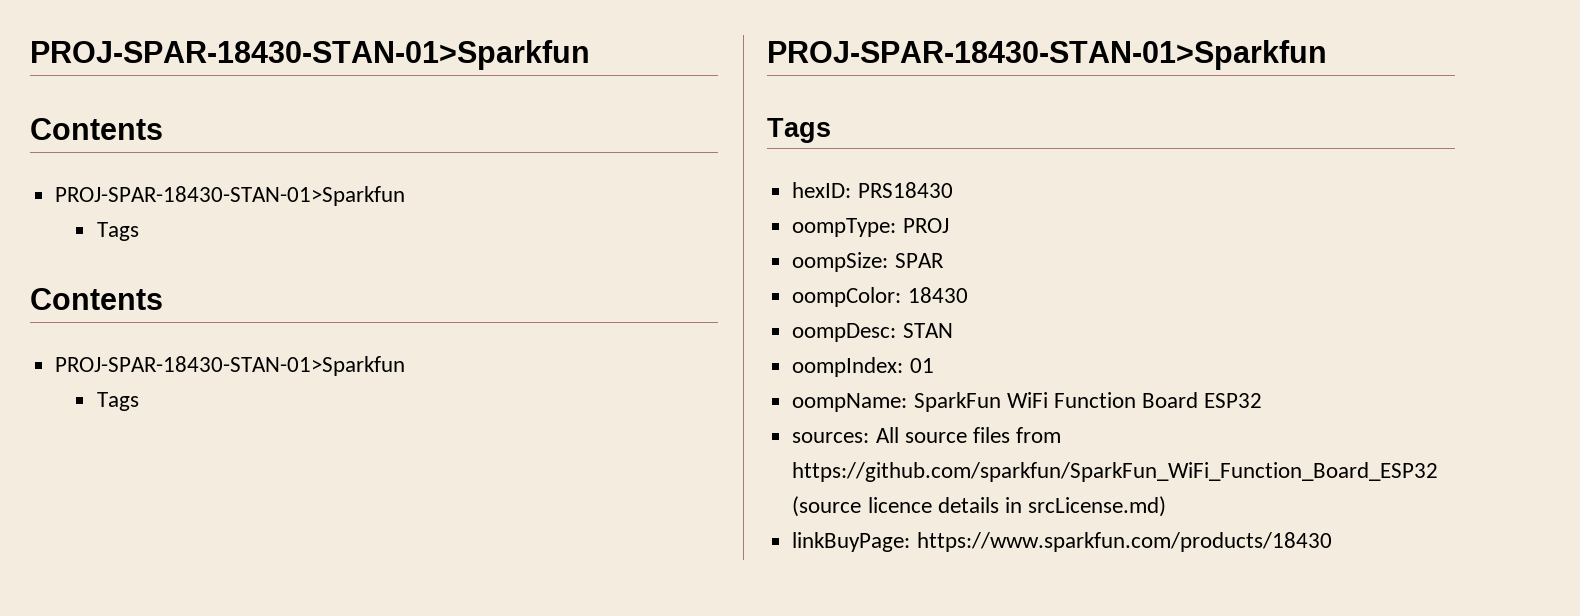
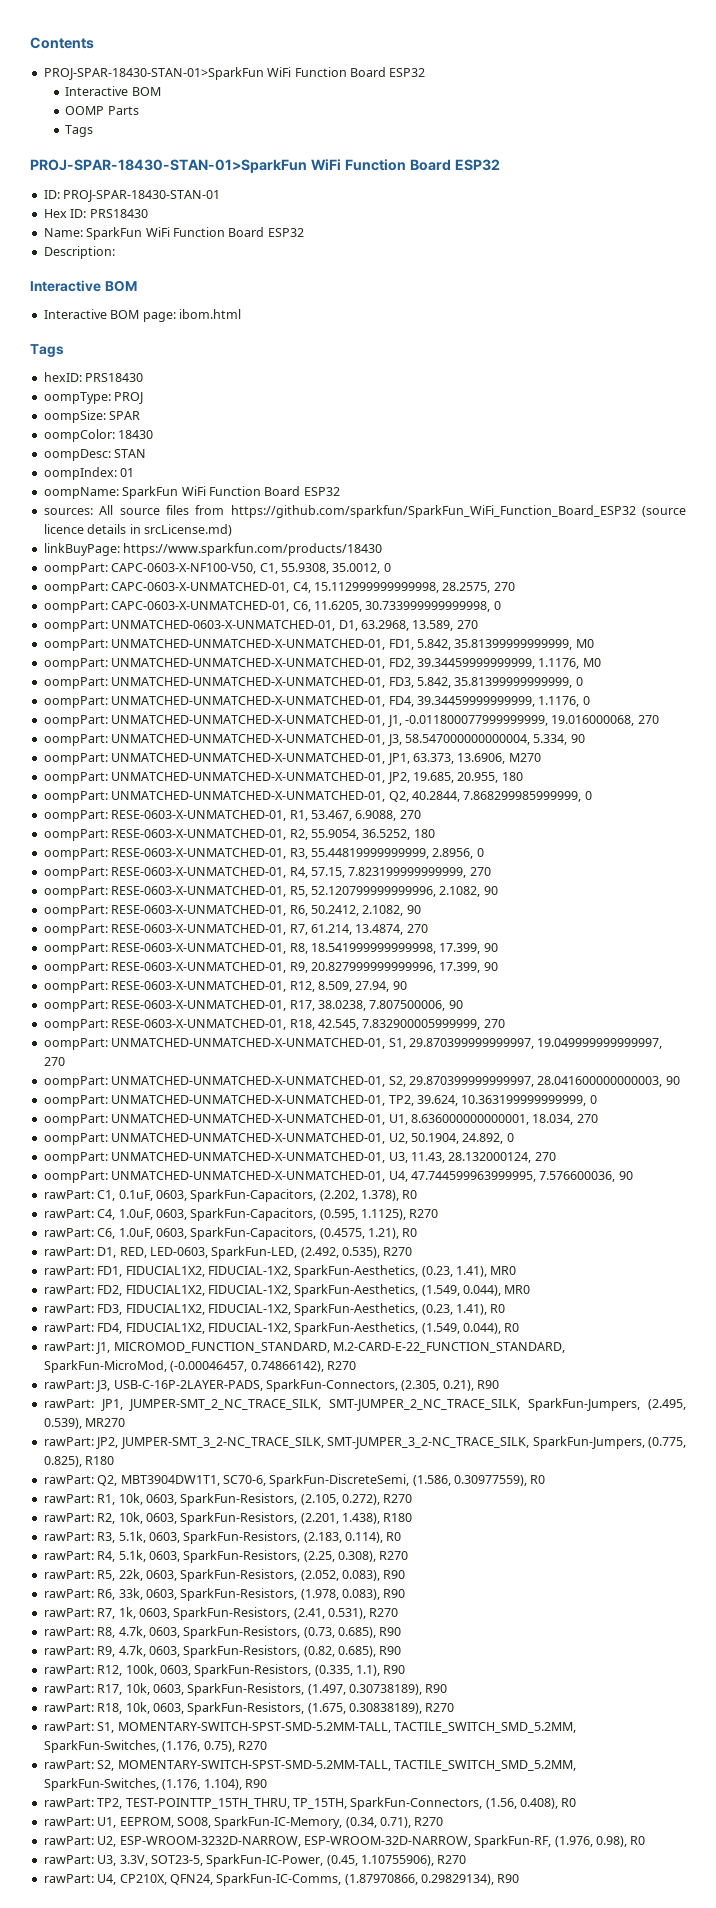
[30,40,590,70] [30,118,163,140] [55,186,406,206] [97,222,140,241] [30,288,163,310] [55,356,406,376] [97,392,140,411] [767,40,1327,70] PROJ-SPAR-18430-STAN-01>Sparkfun // Contents // PROJ-SPAR-18430-STAN-01>Sparkfun // Tags // Contents // PROJ-SPAR-18430-STAN-01>Sparkfun // Tags // PROJ-SPAR-18430-STAN-01>Sparkfun -> [30,37,94,49] [43,67,426,80] [65,86,161,96] [65,106,139,115] [65,125,94,137] [30,159,500,173] [43,190,221,202] [43,209,148,218] [43,227,304,240] [43,246,115,259] [30,280,137,292] [43,309,241,322] Contents // PROJ-SPAR-18430-STAN-01>SparkFun WiFi Function Board ESP32 // Interactive BOM // OOMP Parts // Tags // PROJ-SPAR-18430-STAN-01>SparkFun WiFi Function Board ESP32 // ID: PROJ-SPAR-18430-STAN-01 // Hex ID: PRS18430 // Name: SparkFun WiFi Function Board ESP32 // Description: // Interactive BOM // Interactive BOM page: ibom.html
(1332, 542) none -> [43,563,391,575] [43,582,515,594] [43,601,501,613] [43,620,478,632] [43,639,594,651] [43,658,601,670] [43,677,583,689] [43,696,590,708] [43,715,659,727] [43,734,585,746] [43,753,541,765] [43,772,523,784] [43,791,592,803] [43,810,421,822] [43,829,435,841] [43,848,484,860] [43,867,491,879] [43,886,498,898] [43,905,421,917] [43,924,428,936] [43,943,498,955] [43,962,498,974] [43,981,407,993] [43,1000,463,1012] [43,1019,505,1031] [43,1038,663,1050] [43,1057,65,1066] [43,1076,680,1088] [43,1095,597,1107] [43,1114,598,1126] [43,1133,514,1145] [43,1152,556,1164] [43,1171,633,1183] [43,1189,418,1202] [43,1208,439,1221] [43,1227,418,1240] [43,1246,413,1259] [43,1265,517,1278] [43,1284,531,1297] [43,1303,506,1316] [43,1322,520,1335] [43,1342,565,1354] [43,1360,356,1373] [43,1379,499,1392] [43,1398,687,1411] [43,1418,126,1429] [43,1436,686,1449] [43,1456,115,1467] [43,1474,546,1487] [43,1493,413,1506] [43,1512,413,1525] [43,1531,402,1544] [43,1550,409,1563] [43,1569,406,1582] [43,1588,406,1601] [43,1607,399,1620] [43,1626,402,1639] [43,1645,402,1658] [43,1664,406,1677] [43,1683,448,1696] [43,1702,455,1715] [43,1722,576,1733] [43,1740,267,1753] [43,1760,576,1771] [43,1778,267,1791] [43,1797,577,1810] [43,1816,444,1829] [43,1835,646,1848] [43,1854,467,1867] [43,1873,520,1886] // oompPart: CAPC-0603-X-NF100-V50, C1, 55.9308, 35.0012, 0 // oompPart: CAPC-0603-X-UNMATCHED-01, C4, 15.112999999999998, 28.2575, 270 // oompPart: CAPC-0603-X-UNMATCHED-01, C6, 11.6205, 30.733999999999998, 0 // oompPart: UNMATCHED-0603-X-UNMATCHED-01, D1, 63.2968, 13.589, 270 // oompPart: UNMATCHED-UNMATCHED-X-UNMATCHED-01, FD1, 5.842, 35.81399999999999, M0 // oompPart: UNMATCHED-UNMATCHED-X-UNMATCHED-01, FD2, 39.34459999999999, 1.1176, M0 // oompPart: UNMATCHED-UNMATCHED-X-UNMATCHED-01, FD3, 5.842, 35.81399999999999, 0 // oompPart: UNMATCHED-UNMATCHED-X-UNMATCHED-01, FD4, 39.34459999999999, 1.1176, 0 // oompPart: UNMATCHED-UNMATCHED-X-UNMATCHED-01, J1, -0.011800077999999999, 19.016000068, 270 // oompPart: UNMATCHED-UNMATCHED-X-UNMATCHED-01, J3, 58.547000000000004, 5.334, 90 // oompPart: UNMATCHED-UNMATCHED-X-UNMATCHED-01, JP1, 63.373, 13.6906, M270 // oompPart: UNMATCHED-UNMATCHED-X-UNMATCHED-01, JP2, 19.685, 20.955, 180 // oompPart: UNMATCHED-UNMATCHED-X-UNMATCHED-01, Q2, 40.2844, 7.868299985999999, 0 // oompPart: RESE-0603-X-UNMATCHED-01, R1, 53.467, 6.9088, 270 // oompPart: RESE-0603-X-UNMATCHED-01, R2, 55.9054, 36.5252, 180 // oompPart: RESE-0603-X-UNMATCHED-01, R3, 55.44819999999999, 2.8956, 0 // oompPart: RESE-0603-X-UNMATCHED-01, R4, 57.15, 7.823199999999999, 270 // oompPart: RESE-0603-X-UNMATCHED-01, R5, 52.120799999999996, 2.1082, 90 // oompPart: RESE-0603-X-UNMATCHED-01, R6, 50.2412, 2.1082, 90 // oompPart: RESE-0603-X-UNMATCHED-01, R7, 61.214, 13.4874, 270 // oompPart: RESE-0603-X-UNMATCHED-01, R8, 18.541999999999998, 17.399, 90 // oompPart: RESE-0603-X-UNMATCHED-01, R9, 20.827999999999996, 17.399, 90 // oompPart: RESE-0603-X-UNMATCHED-01, R12, 8.509, 27.94, 90 // oompPart: RESE-0603-X-UNMATCHED-01, R17, 38.0238, 7.807500006, 90 // oompPart: RESE-0603-X-UNMATCHED-01, R18, 42.545, 7.832900005999999, 270 // oompPart: UNMATCHED-UNMATCHED-X-UNMATCHED-01, S1, 29.870399999999997, 19.049999999999997, 270 // oompPart: UNMATCHED-UNMATCHED-X-UNMATCHED-01, S2, 29.870399999999997, 28.041600000000003, 90 // oompPart: UNMATCHED-UNMATCHED-X-UNMATCHED-01, TP2, 39.624, 10.363199999999999, 0 // oompPart: UNMATCHED-UNMATCHED-X-UNMATCHED-01, U1, 8.636000000000001, 18.034, 270 // oompPart: UNMATCHED-UNMATCHED-X-UNMATCHED-01, U2, 50.1904, 24.892, 0 // oompPart: UNMATCHED-UNMATCHED-X-UNMATCHED-01, U3, 11.43, 28.132000124, 270 // oompPart: UNMATCHED-UNMATCHED-X-UNMATCHED-01, U4, 47.744599963999995, 7.576600036, 90 // rawPart: C1, 0.1uF, 0603, SparkFun-Capacitors, (2.202, 1.378), R0 // rawPart: C4, 1.0uF, 0603, SparkFun-Capacitors, (0.595, 1.1125), R270 // rawPart: C6, 1.0uF, 0603, SparkFun-Capacitors, (0.4575, 1.21), R0 // rawPart: D1, RED, LED-0603, SparkFun-LED, (2.492, 0.535), R270 // rawPart: FD1, FIDUCIAL1X2, FIDUCIAL-1X2, SparkFun-Aesthetics, (0.23, 1.41), MR0 // rawPart: FD2, FIDUCIAL1X2, FIDUCIAL-1X2, SparkFun-Aesthetics, (1.549, 0.044), MR0 // rawPart: FD3, FIDUCIAL1X2, FIDUCIAL-1X2, SparkFun-Aesthetics, (0.23, 1.41), R0 // rawPart: FD4, FIDUCIAL1X2, FIDUCIAL-1X2, SparkFun-Aesthetics, (1.549, 0.044), R0 // rawPart: J1, MICROMOD_FUNCTION_STANDARD, M.2-CARD-E-22_FUNCTION_STANDARD, SparkFun-MicroMod, (-0.00046457, 0.74866142), R270 // rawPart: J3, USB-C-16P-2LAYER-PADS, SparkFun-Connectors, (2.305, 0.21), R90 // rawPart: JP1, JUMPER-SMT_2_NC_TRACE_SILK, SMT-JUMPER_2_NC_TRACE_SILK, SparkFun-Jumpers, (2.495, 0.539), MR270 // rawPart: JP2, JUMPER-SMT_3_2-NC_TRACE_SILK, SMT-JUMPER_3_2-NC_TRACE_SILK, SparkFun-Jumpers, (0.775, 0.825), R180 // rawPart: Q2, MBT3904DW1T1, SC70-6, SparkFun-DiscreteSemi, (1.586, 0.30977559), R0 // rawPart: R1, 10k, 0603, SparkFun-Resistors, (2.105, 0.272), R270 // rawPart: R2, 10k, 0603, SparkFun-Resistors, (2.201, 1.438), R180 // rawPart: R3, 5.1k, 0603, SparkFun-Resistors, (2.183, 0.114), R0 // rawPart: R4, 5.1k, 0603, SparkFun-Resistors, (2.25, 0.308), R270 // rawPart: R5, 22k, 0603, SparkFun-Resistors, (2.052, 0.083), R90 // rawPart: R6, 33k, 0603, SparkFun-Resistors, (1.978, 0.083), R90 // rawPart: R7, 1k, 0603, SparkFun-Resistors, (2.41, 0.531), R270 // rawPart: R8, 4.7k, 0603, SparkFun-Resistors, (0.73, 0.685), R90 // rawPart: R9, 4.7k, 0603, SparkFun-Resistors, (0.82, 0.685), R90 // rawPart: R12, 100k, 0603, SparkFun-Resistors, (0.335, 1.1), R90 // rawPart: R17, 10k, 0603, SparkFun-Resistors, (1.497, 0.30738189), R90 // rawPart: R18, 10k, 0603, SparkFun-Resistors, (1.675, 0.30838189), R270 // rawPart: S1, MOMENTARY-SWITCH-SPST-SMD-5.2MM-TALL, TACTILE_SWITCH_SMD_5.2MM, SparkFun-Switches, (1.176, 0.75), R270 // rawPart: S2, MOMENTARY-SWITCH-SPST-SMD-5.2MM-TALL, TACTILE_SWITCH_SMD_5.2MM, SparkFun-Switches, (1.176, 1.104), R90 // rawPart: TP2, TEST-POINTTP_15TH_THRU, TP_15TH, SparkFun-Connectors, (1.56, 0.408), R0 // rawPart: U1, EEPROM, SO08, SparkFun-IC-Memory, (0.34, 0.71), R270 // rawPart: U2, ESP-WROOM-3232D-NARROW, ESP-WROOM-32D-NARROW, SparkFun-RF, (1.976, 0.98), R0 // rawPart: U3, 3.3V, SOT23-5, SparkFun-IC-Power, (0.45, 1.10755906), R270 // rawPart: U4, CP210X, QFN24, SparkFun-IC-Comms, (1.87970866, 0.29829134), R90

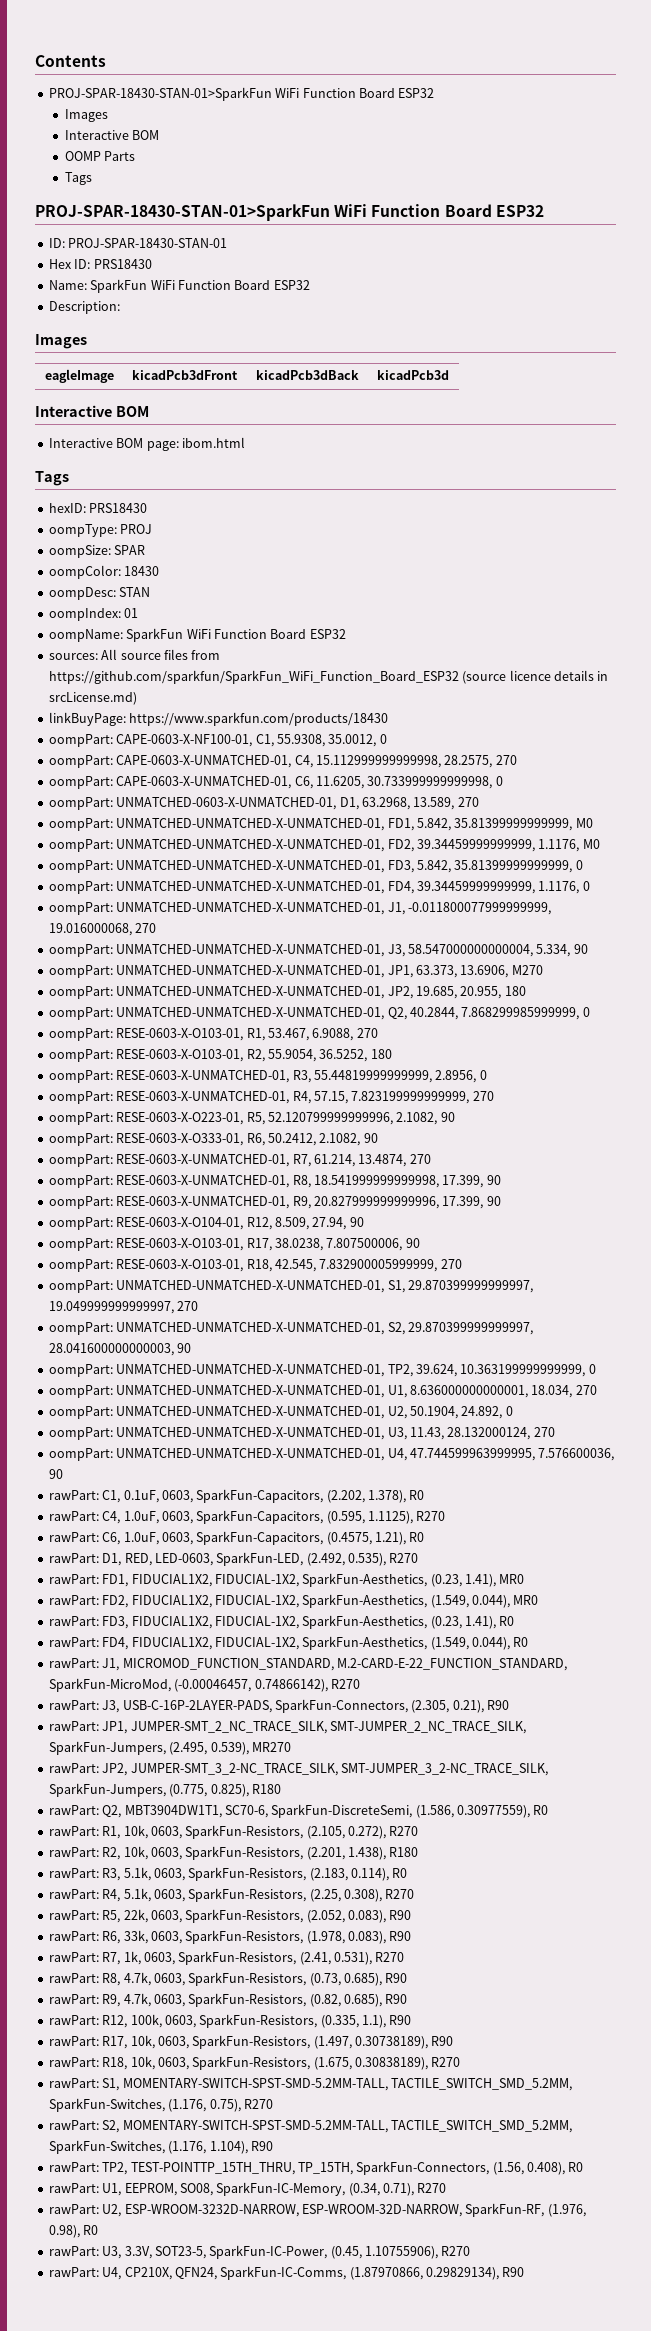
(426, 72) none -> [64,109,108,122] // Images
(115, 252) none -> [35,334,87,349] [44,369,114,383] [132,370,238,380] [255,370,359,380] [377,370,449,380] // Images // eagleImage | kicadPcb3dFront | kicadPcb3dBack | kicadPcb3d
[111,563,257,574] CAPC-0603-X-NF100-V50, -> [116,734,253,747] CAPE-0603-X-NF100-01,
[111,582,290,593] CAPC-0603-X-UNMATCHED-01, -> [116,755,292,768] CAPE-0603-X-UNMATCHED-01,
[111,601,290,612] CAPC-0603-X-UNMATCHED-01, -> [116,776,292,789] CAPE-0603-X-UNMATCHED-01,
[111,810,287,821] RESE-0603-X-UNMATCHED-01, -> [116,1028,244,1041] RESE-0603-X-O103-01,
[111,829,287,840] RESE-0603-X-UNMATCHED-01, -> [116,1049,244,1062] RESE-0603-X-O103-01,
[111,886,287,897] RESE-0603-X-UNMATCHED-01, -> [116,1112,244,1125] RESE-0603-X-O223-01,
[111,905,287,916] RESE-0603-X-UNMATCHED-01, -> [116,1133,244,1146] RESE-0603-X-O333-01,
[111,981,287,992] RESE-0603-X-UNMATCHED-01, -> [116,1217,244,1230] RESE-0603-X-O104-01,
[111,1000,287,1011] RESE-0603-X-UNMATCHED-01, -> [116,1238,244,1251] RESE-0603-X-O103-01,
[111,1019,287,1030] RESE-0603-X-UNMATCHED-01, -> [116,1259,244,1272] RESE-0603-X-O103-01,

